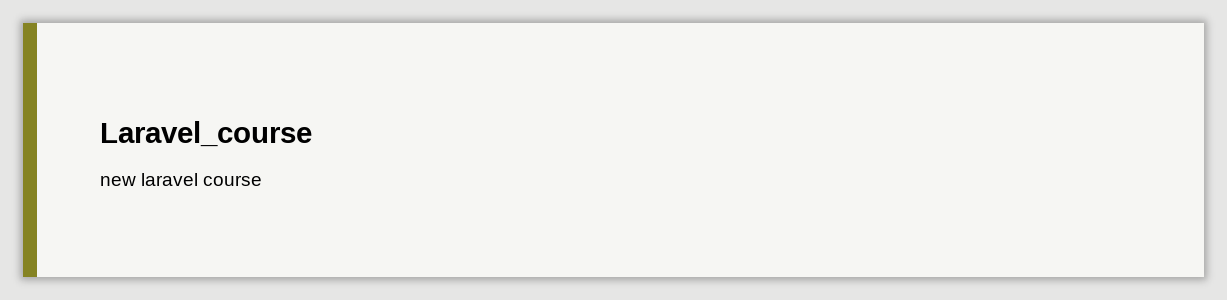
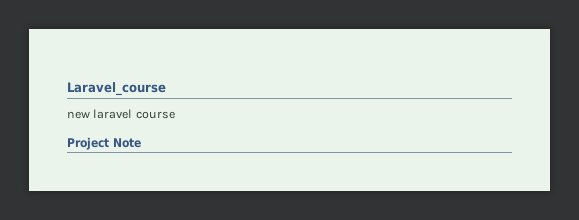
(263, 180) none -> [67,137,141,150] // Project Note

